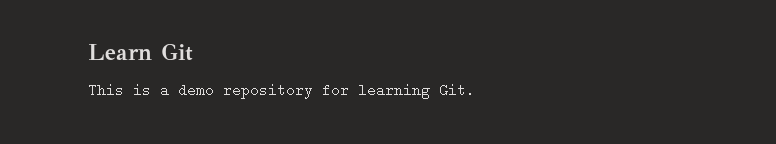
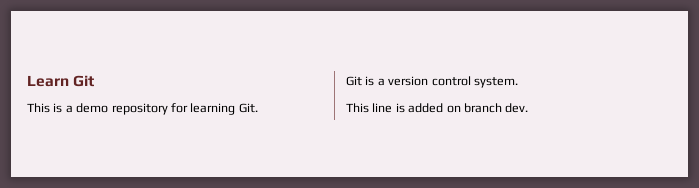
(475, 90) none -> [346,76,518,88] [346,103,529,113] // Git is a version control system. // This line is added on branch dev.

